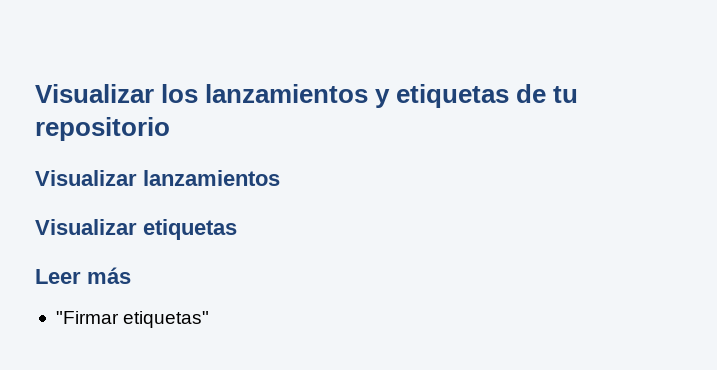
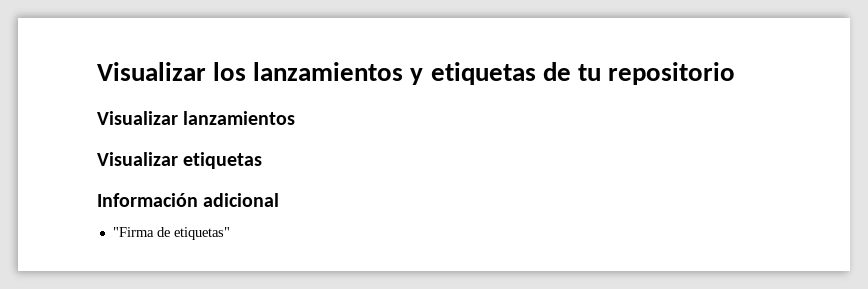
[35,267,131,284] [55,311,119,324] Leer más // "Firmar -> [97,193,280,207] [112,227,170,237] Información adicional // "Firma de

